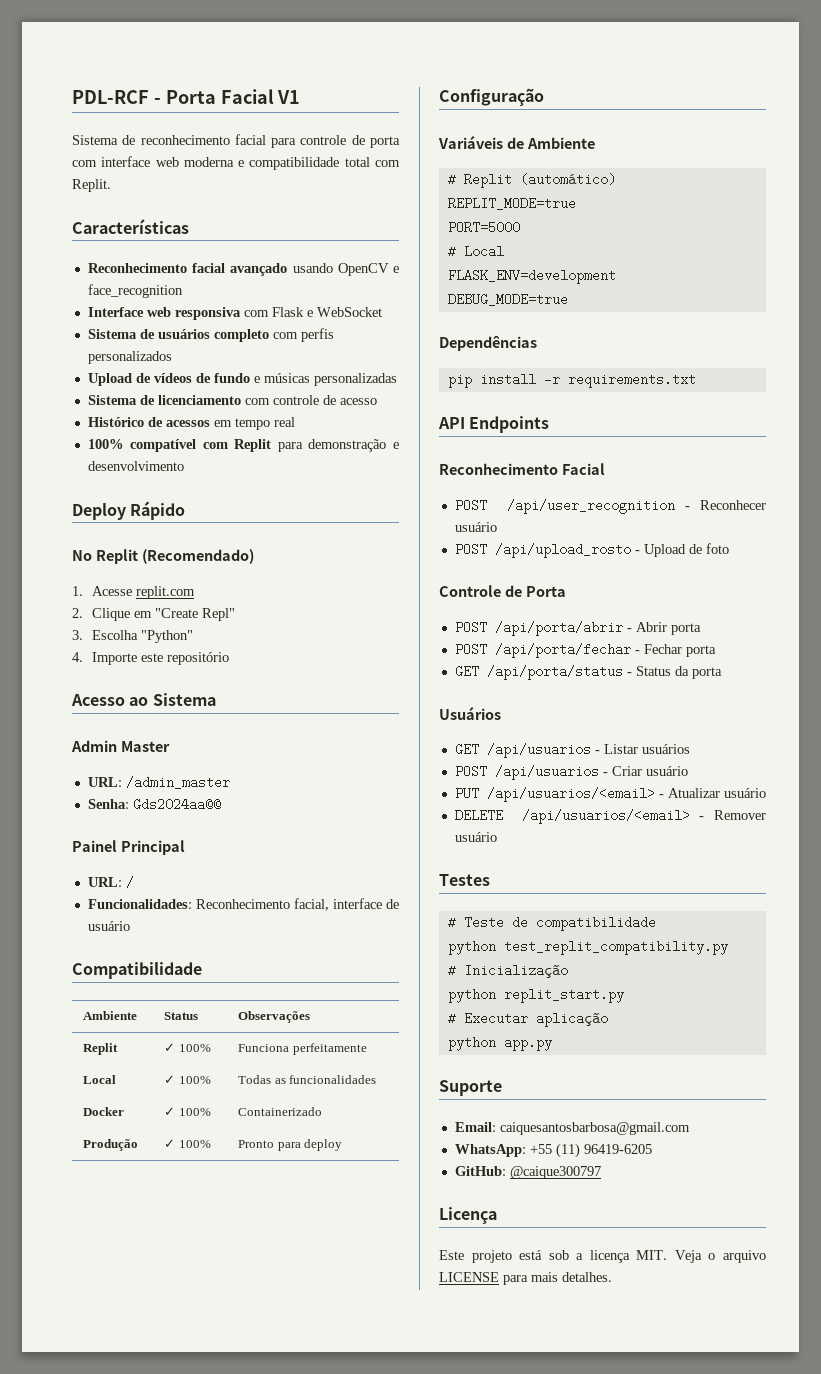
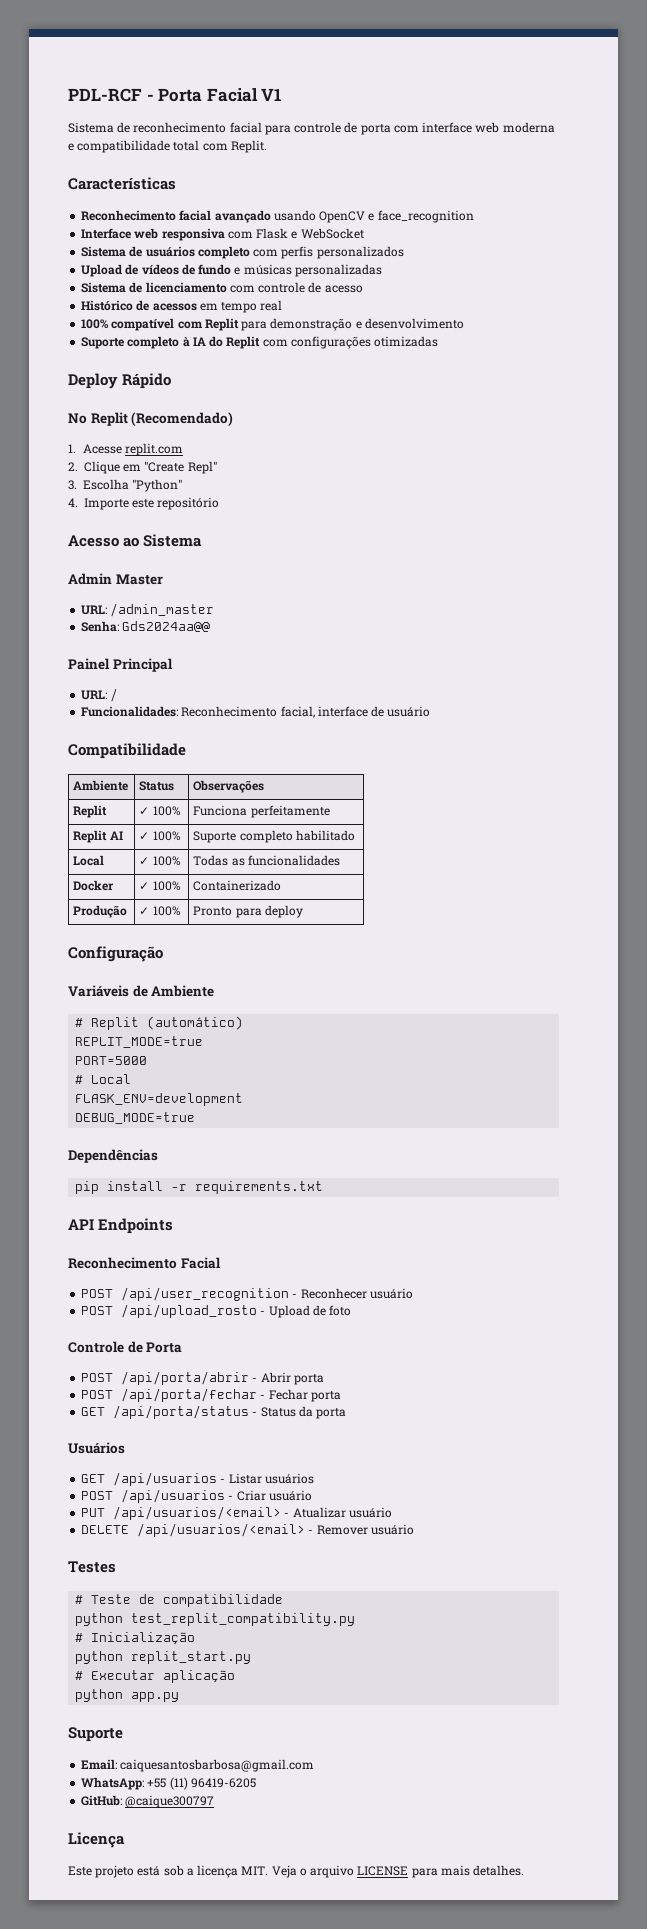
(184, 466) none -> [81,336,439,349] // Suporte completo à IA do Replit com configurações otimizadas
(367, 1049) none -> [73,830,123,843] [139,831,181,841] [193,830,355,843] // Replit AI | ✓ 100% | Suporte completo habilitado

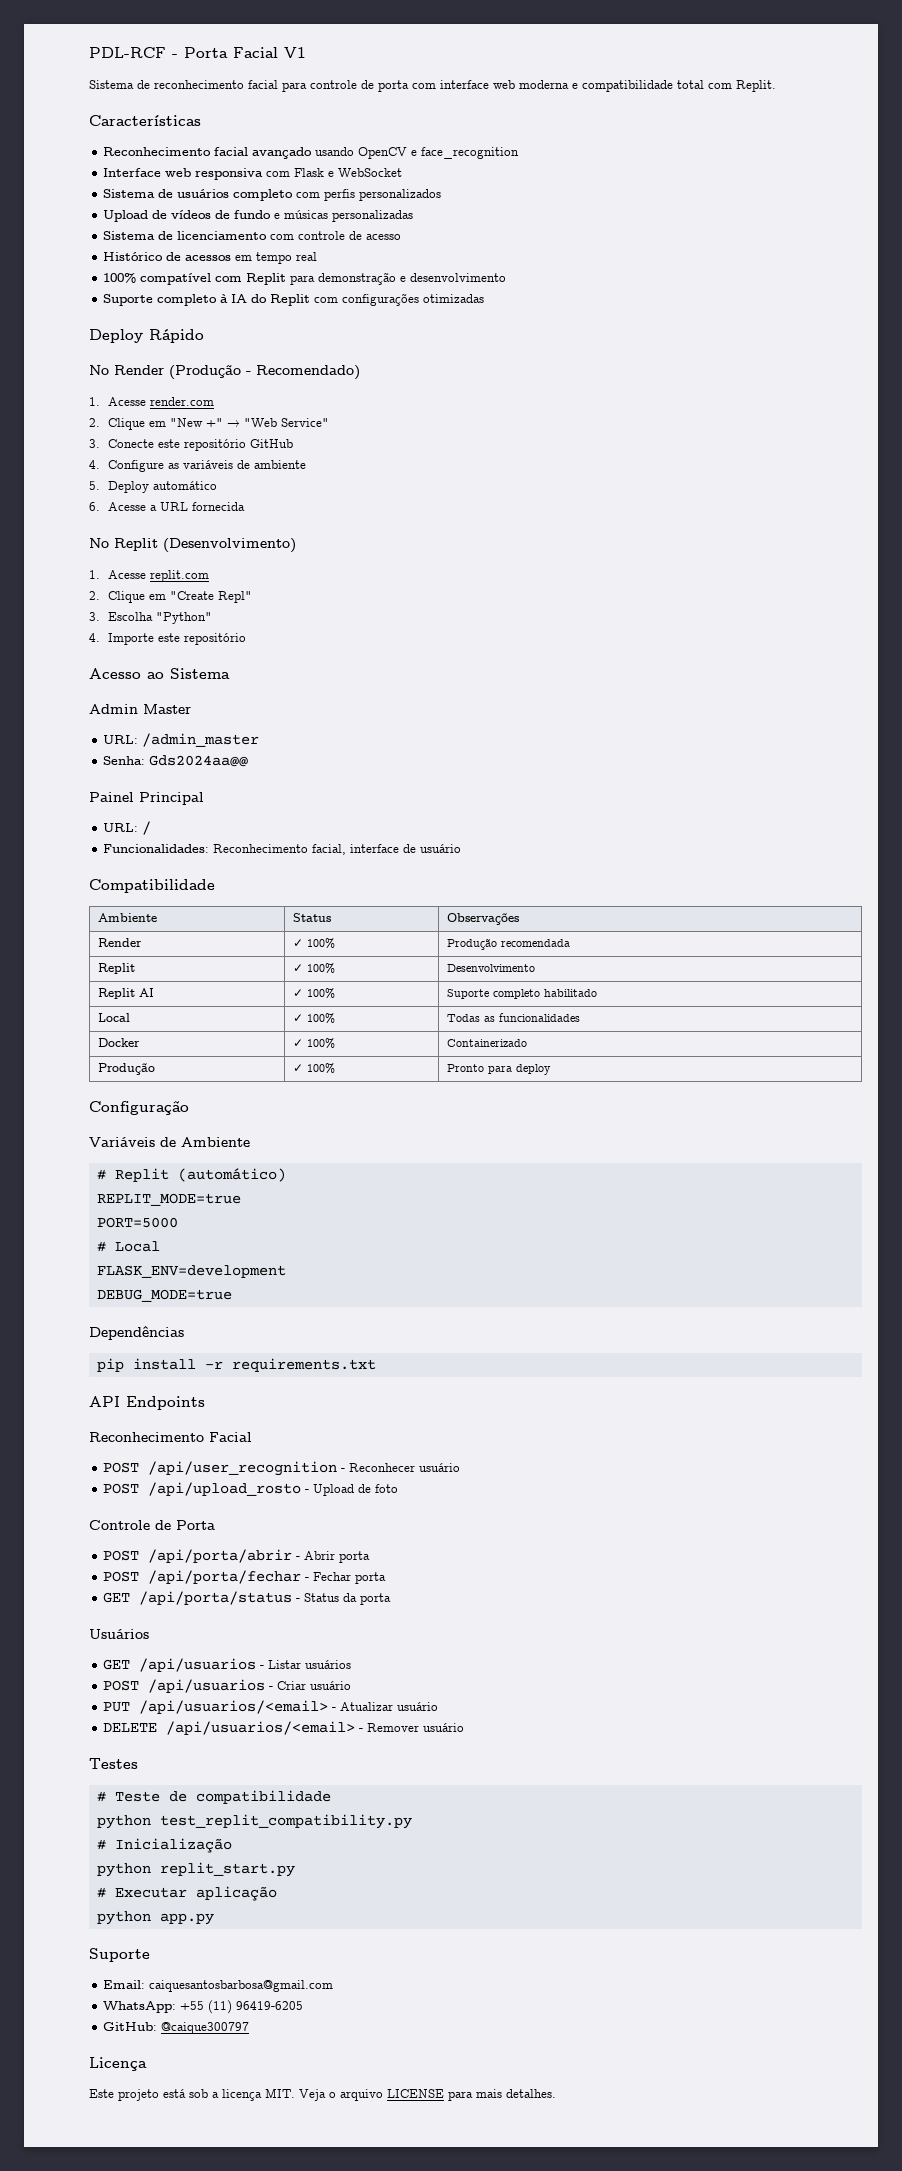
(172, 381) none -> [89,364,360,380] [89,397,214,406] [89,418,329,430] [89,439,293,451] [89,460,306,472] [89,481,217,493] [89,502,245,511] // No Render (Produção - Recomendado) // 1. Acesse render.com // 2. Clique em "New +" → "Web Service" // 3. Conecte este repositório GitHub // 4. Configure as variáveis de ambiente // 5. Deploy automático // 6. Acesse a URL fornecida
[131,412,234,426] (Recomendado) -> [163,538,296,553] (Desenvolvimento)
(265, 786) none -> [98,938,143,947] [293,938,336,949] [447,938,571,950] // Render | ✓ 100% | Produção recomendada
[193,805,330,818] Funciona perfeitamente -> [447,964,536,972] Desenvolvimento

